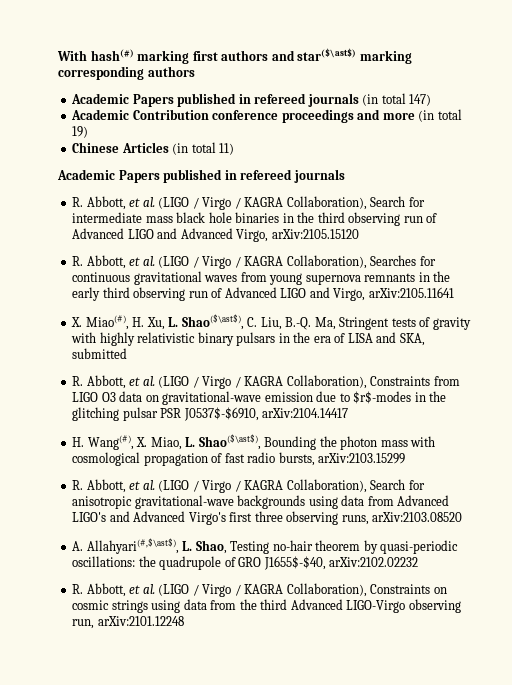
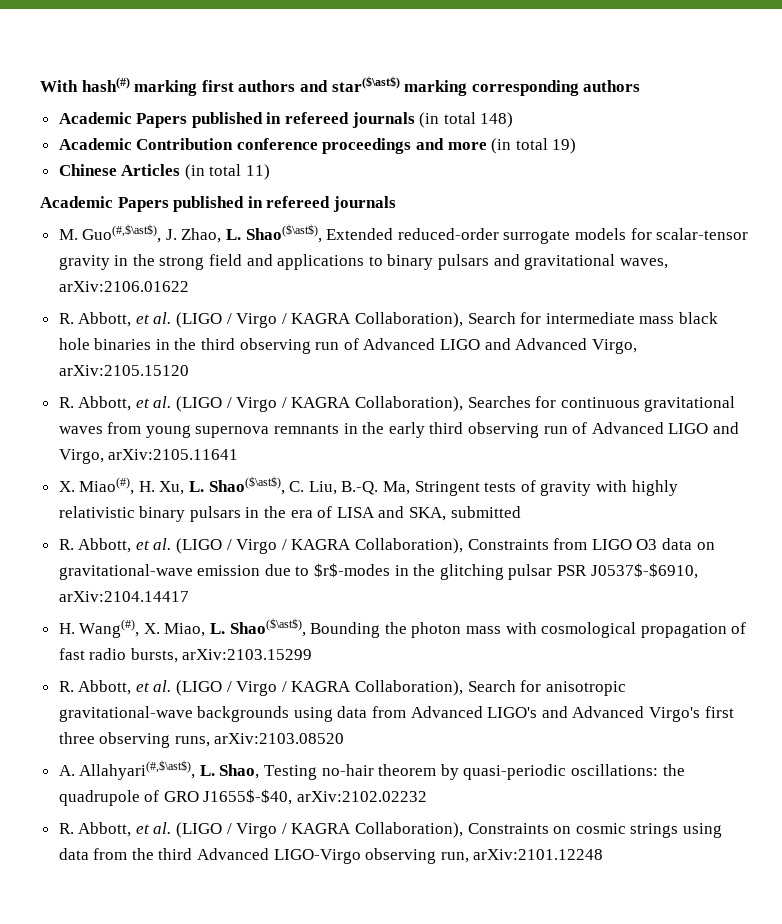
[409,94,432,106] 147) -> [480,112,514,128] 148)
(345, 176) none -> [58,224,749,244] [58,254,668,270] [58,281,189,292] // M. Guo(#,$\ast$), J. Zhao, L. Shao($\ast$), Extended reduced-order surrogate models for scalar-tensor gravity in the strong field and applications to binary pulsars and gravitational waves, arXiv:2106.01622

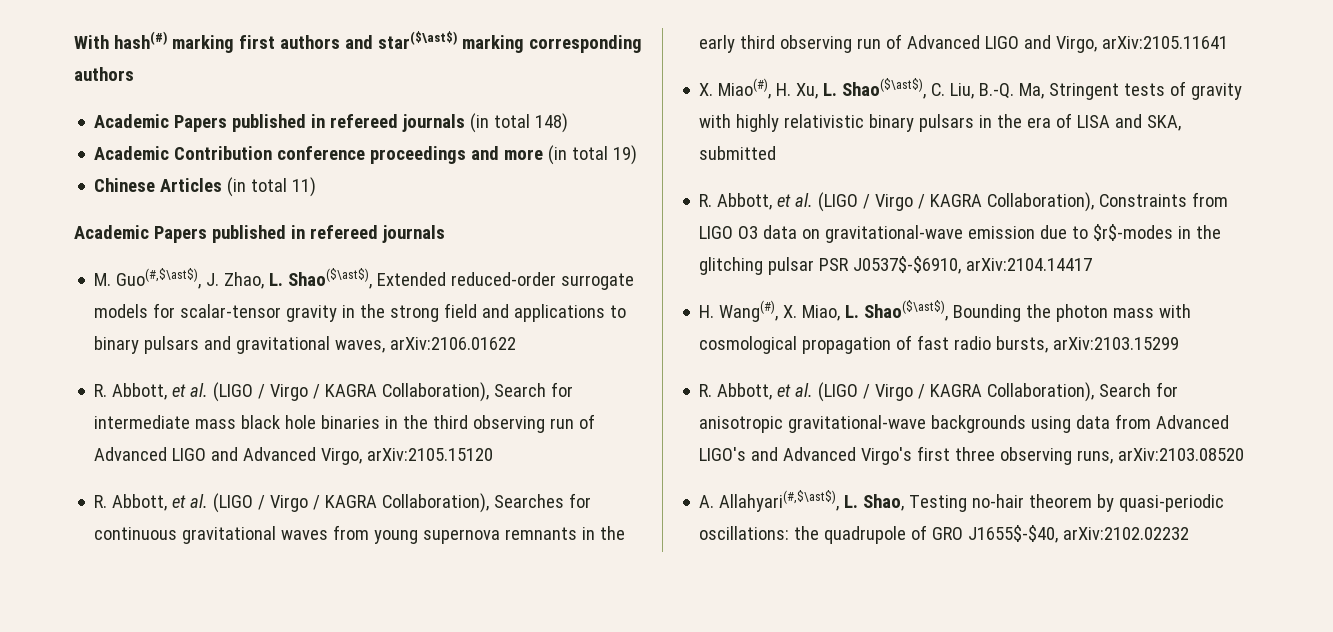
[58,822,722,838] [58,848,604,864] // R. Abbott, et al. (LIGO / Virgo / KAGRA Collaboration), Constraints on cosmic strings using data from the third Advanced LIGO-Virgo observing run, arXiv:2101.12248 -> (1190, 533) none

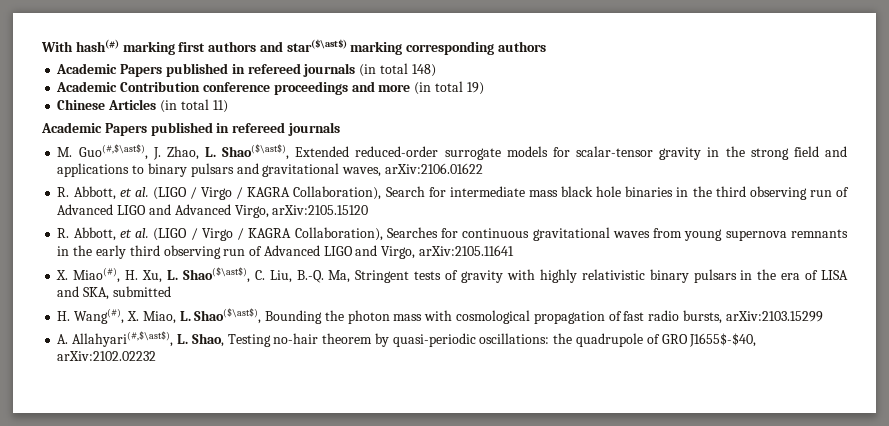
[699,192,1229,212] [699,224,1222,243] [699,256,1093,275] // R. Abbott, et al. (LIGO / Virgo / KAGRA Collaboration), Constraints from LIGO O3 data on gravitational-wave emission due to $r$-modes in the glitching pulsar PSR J0537$-$6910, arXiv:2104.14417 -> (171, 291) none
[699,382,1179,402] [699,414,1230,433] [699,446,1245,465] // R. Abbott, et al. (LIGO / Virgo / KAGRA Collaboration), Search for anisotropic gravitational-wave backgrounds using data from Advanced LIGO's and Advanced Virgo's first three observing runs, arXiv:2103.08520 -> (823, 316) none

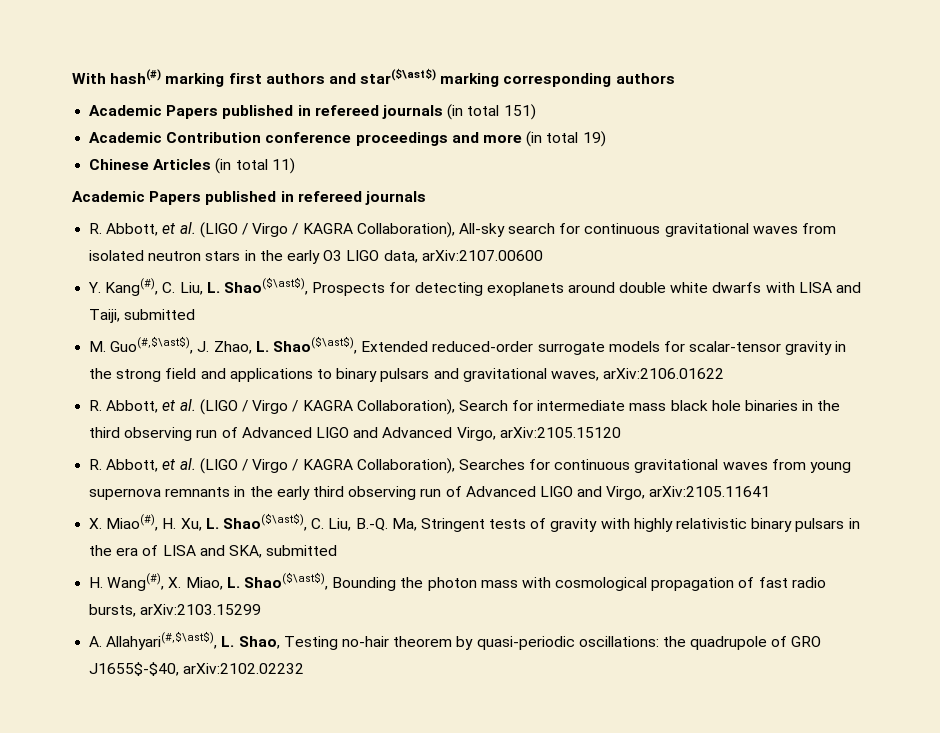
[411,64,436,77] 148) -> [503,104,536,120] 151)
(340, 129) none -> [89,222,837,238] [89,250,543,264] [88,277,862,296] [89,309,196,323] // R. Abbott, et al. (LIGO / Virgo / KAGRA Collaboration), All-sky search for continuous gravitational waves from isolated neutron stars in the early O3 LIGO data, arXiv:2107.00600 // Y. Kang(#), C. Liu, L. Shao($\ast$), Prospects for detecting exoplanets around double white dwarfs with LISA and Taiji, submitted

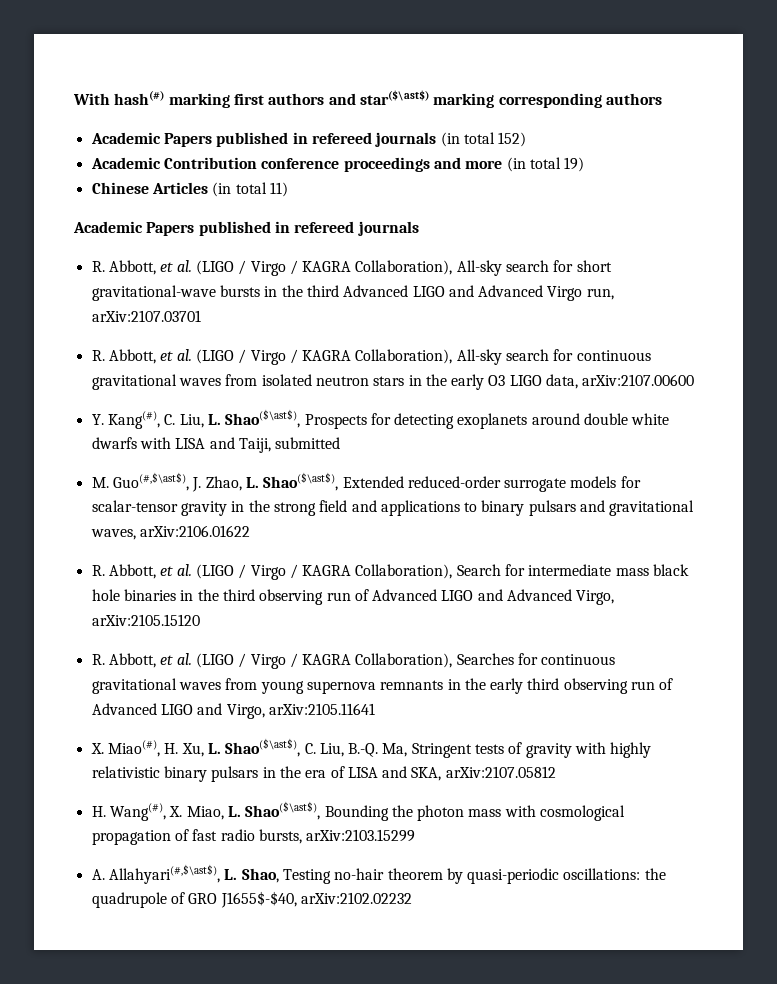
[503,104,536,120] 151) -> [498,132,527,147] 152)
(426, 198) none -> [91,260,612,276] [91,285,614,301] [91,310,201,322] // R. Abbott, et al. (LIGO / Virgo / KAGRA Collaboration), All-sky search for short gravitational-wave bursts in the third Advanced LIGO and Advanced Virgo run, arXiv:2107.03701
[266,545,338,556] submitted -> [445,766,556,778] arXiv:2107.05812

